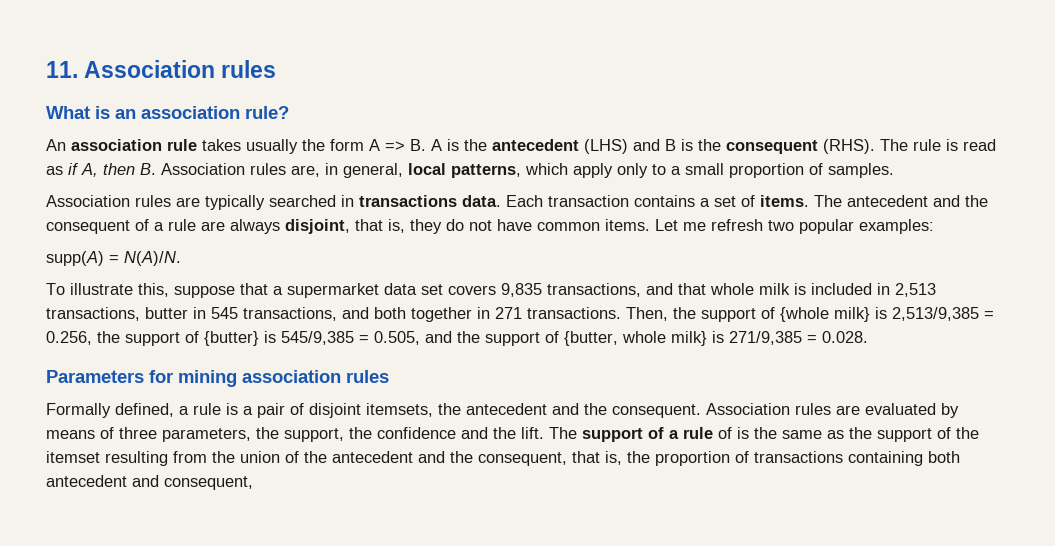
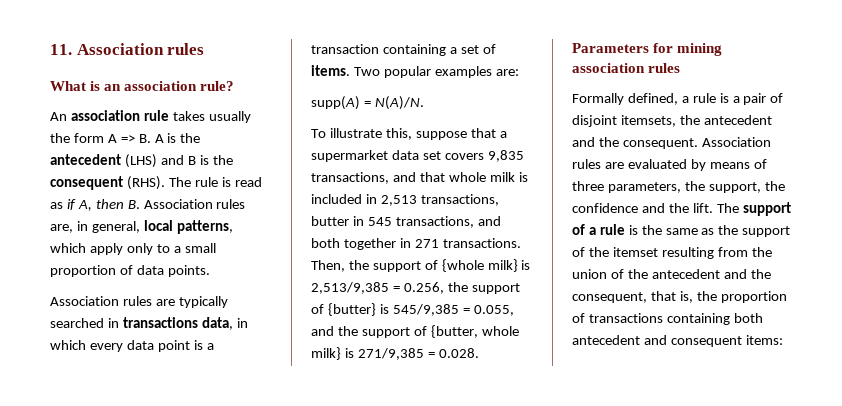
[828,163,894,178] samples. -> [136,265,210,277] data points.
[462,195,988,207] [46,219,934,234] data. Each transaction contains a set of items. The antecedent and the consequent of a rule are always disjoint, that is, they do not have common items. Let me refresh two popular examples: -> [201,317,248,330] [50,340,214,352] [311,44,496,56] [311,65,519,78] data, in which every data point is a transaction containing a set of items. Two popular examples are:
[374,331,420,345] 0.505, -> [473,305,514,316] 0.055,
[718,427,732,439] of -> (625, 229) none
[164,476,253,490] consequent, -> [670,335,783,347] consequent items:

